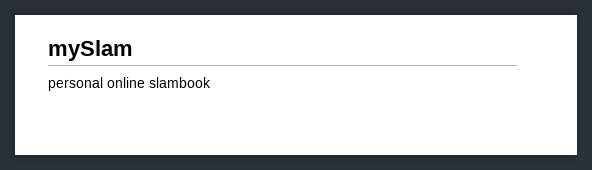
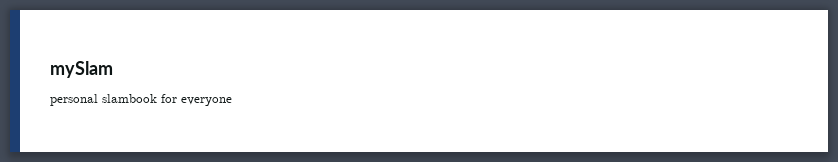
[107,77,211,88] online slambook -> [102,94,232,106] slambook for everyone

